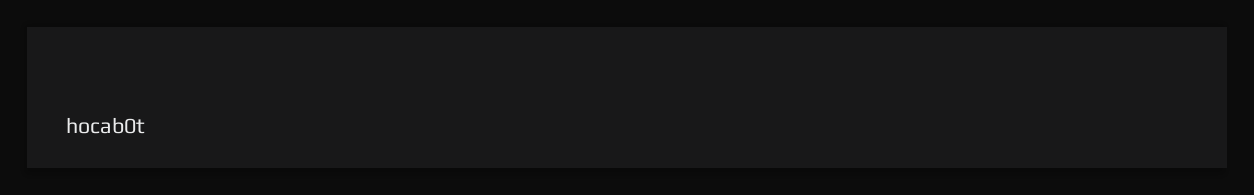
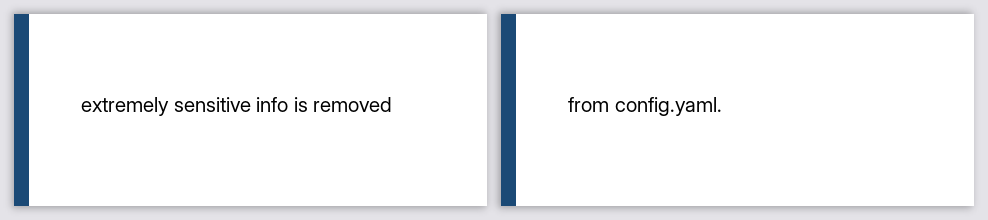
[66,117,145,134] hocab0t -> [81,97,722,116] extremely sensitive info is removed from config.yaml.

